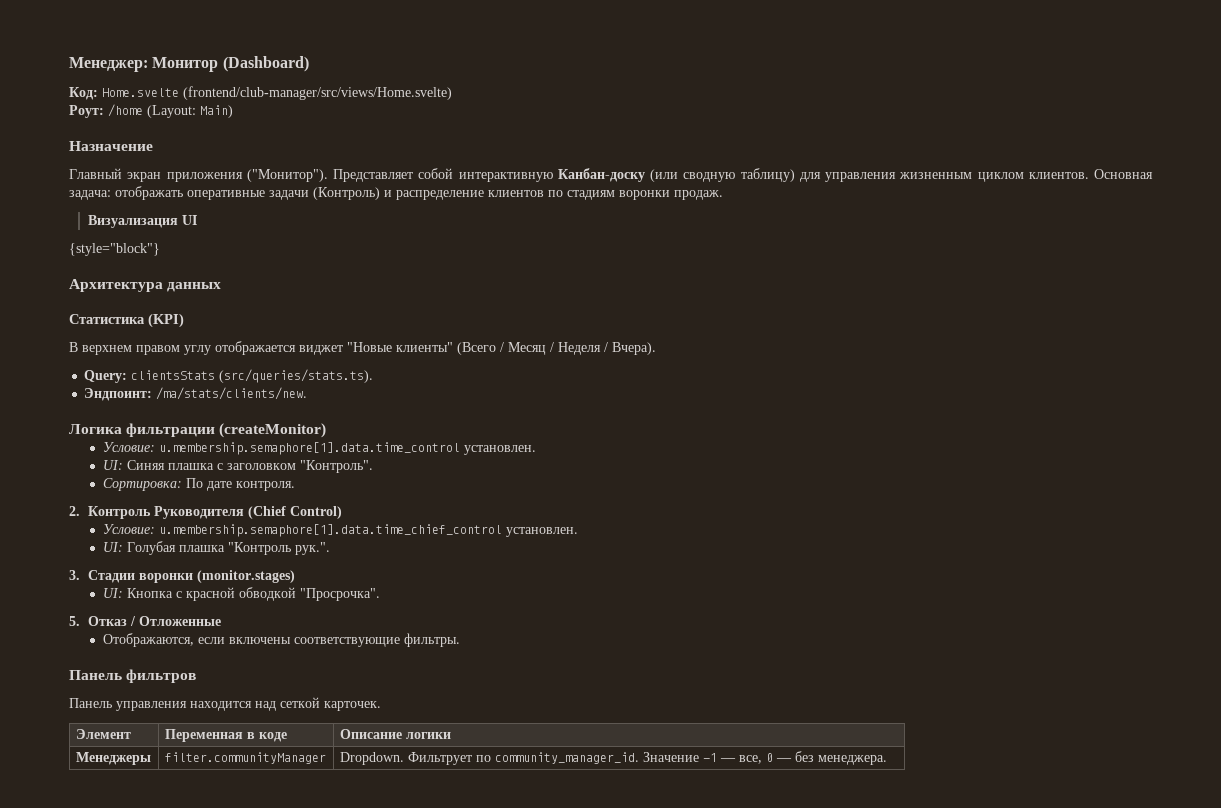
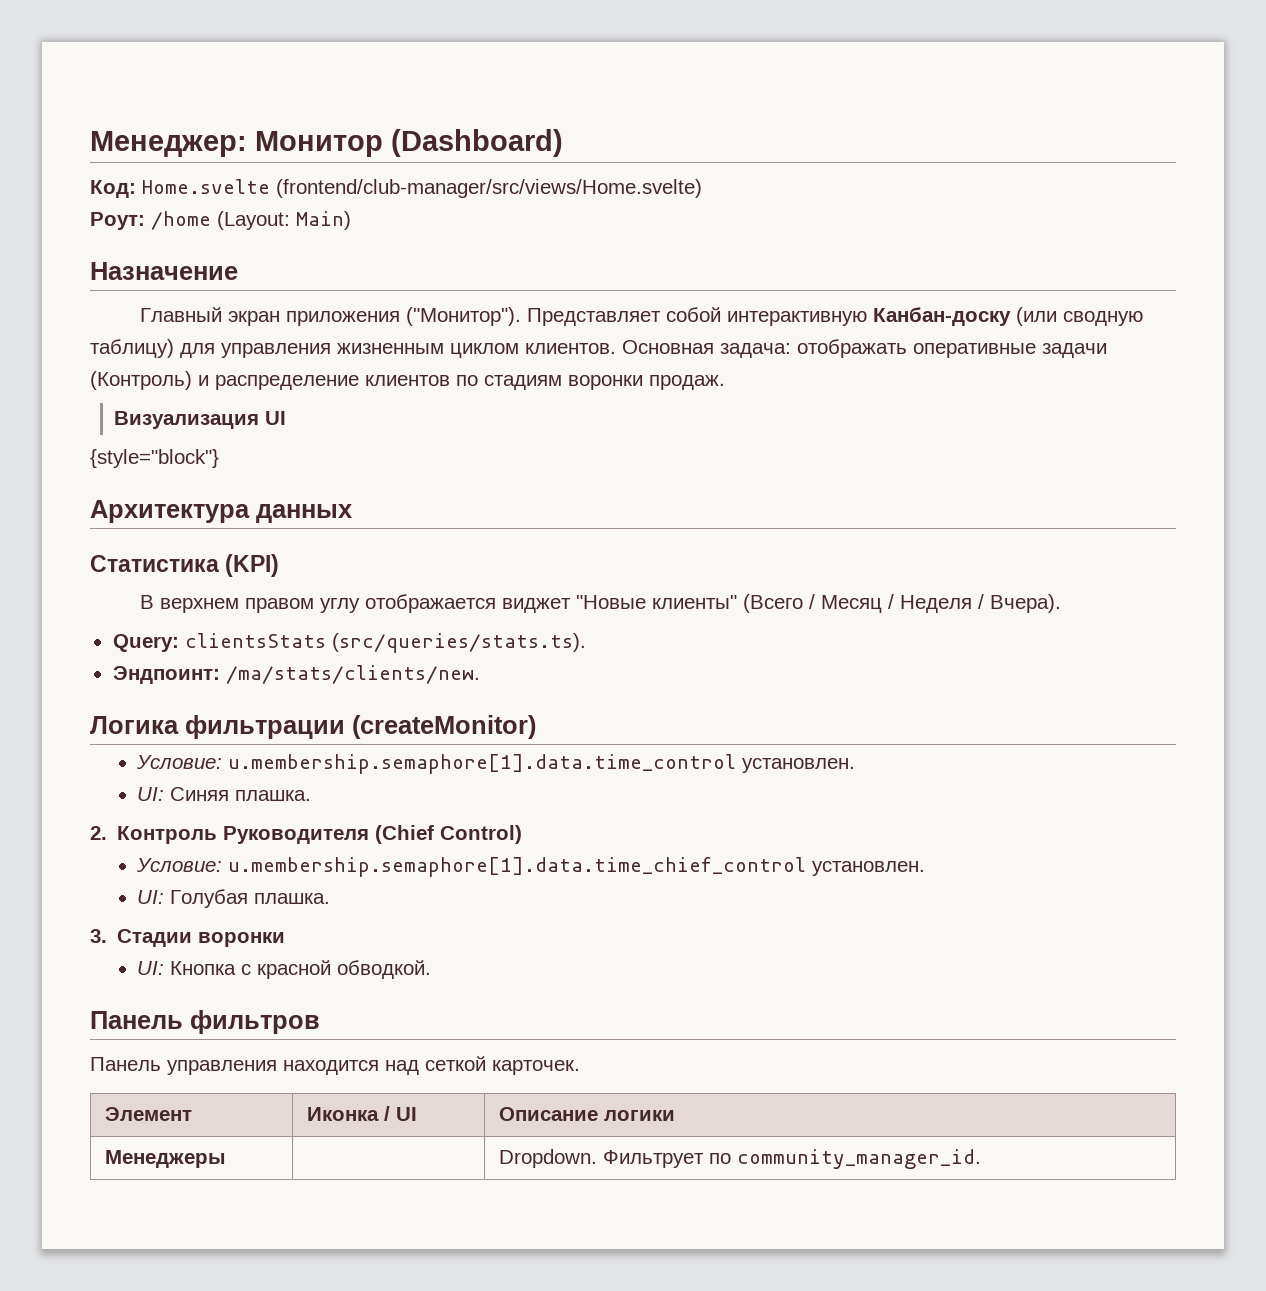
[168,460,374,473] [103,478,296,491] плашка с заголовком "Контроль". // Сортировка: По дате контроля. -> [235,790,312,801] плашка.
[179,542,331,555] плашка "Контроль рук.". -> [254,893,331,904] плашка.
[196,570,295,583] (monitor.stages) -> (286, 939) none
[239,587,381,601] [69,616,221,626] [103,633,461,647] обводкой "Просрочка". // 5. Отказ / Отложенные // Отображаются, если включены соответствующие фильтры. -> [337,960,432,979] обводкой.
[164,729,287,742] Переменная в коде -> [306,1106,417,1121] Иконка / UI
[164,752,326,764] filter.communityManager -> (226, 1159) none
[642,751,887,765] Значение -1 — все, 0 — без менеджера. -> (981, 1159) none

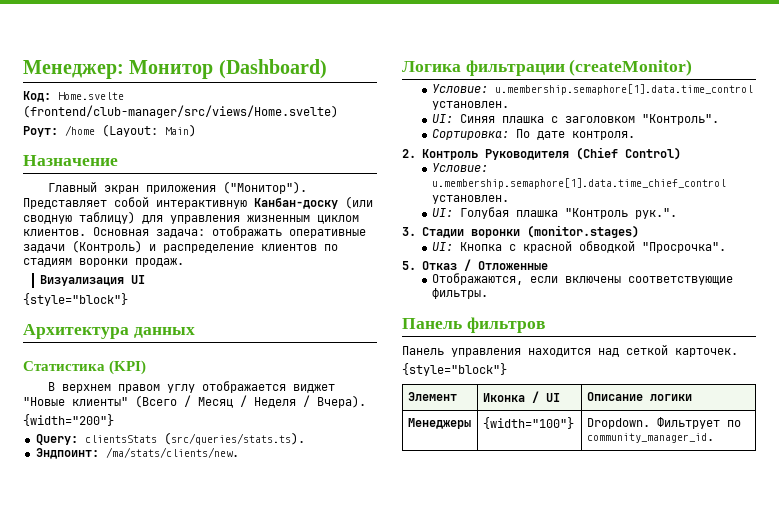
(1061, 603) none -> [23,414,114,426] // {width="200"}
[235,790,312,801] плашка. -> [501,114,719,125] [431,129,635,140] плашка с заголовком "Контроль". // Сортировка: По дате контроля.
[254,893,331,904] плашка. -> [515,208,677,219] плашка "Контроль рук.".
(286, 939) none -> [526,225,639,238] (monitor.stages)
[337,960,432,979] обводкой. -> [578,240,726,253] [402,259,548,271] [431,273,733,285] [431,288,488,299] обводкой "Просрочка". // 5. Отказ / Отложенные // Отображаются, если включены соответствующие фильтры.
(580, 1067) none -> [402,363,507,376] // {style="block"}
(226, 1159) none -> [482,417,574,429] {width="100"}

